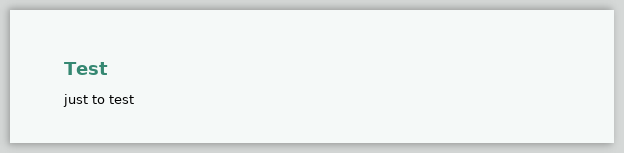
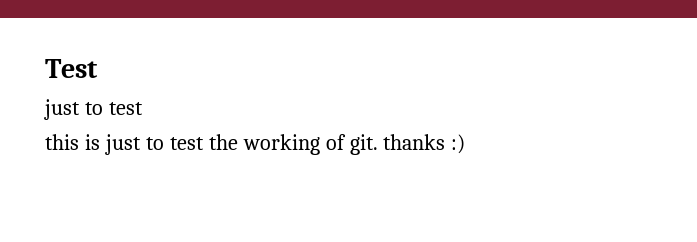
(134, 99) none -> [45,134,466,155] // this is just to test the working of git. thanks :)

